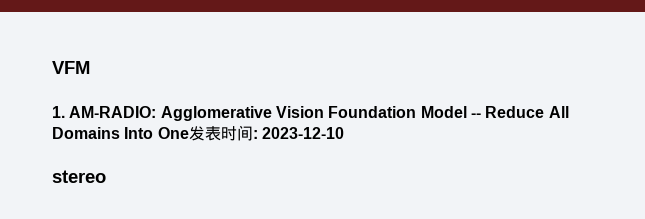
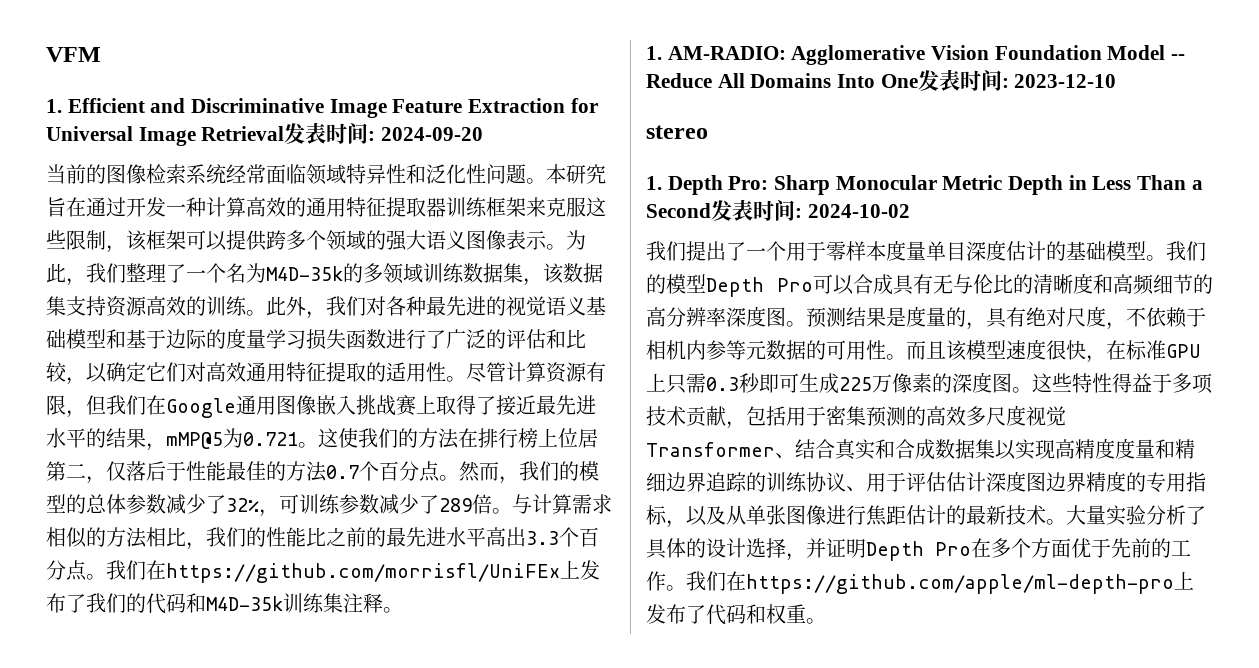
(90, 67) none -> [46,98,598,118] [46,122,484,146] [46,164,606,185] [46,197,606,217] [46,230,586,253] [46,263,603,286] [46,296,606,319] [46,328,586,350] [46,362,606,385] [46,395,596,418] [46,428,598,451] [46,461,599,484] [46,494,612,517] [46,527,599,550] [46,560,600,583] [46,593,403,614] // 1. Efficient and Discriminative Image Feature Extraction for Universal Image Retrieval发表时间: 2024-09-20 // 当前的图像检索系统经常面临领域特异性和泛化性问题。本研究旨在通过开发一种计算高效的通用特征提取器训练框架来克服这些限制，该框架可以提供跨多个领域的强大语义图像表示。为此，我们整理了一个名为M4D-35k的多领域训练数据集，该数据集支持资源高效的训练。此外，我们对各种最先进的视觉语义基础模型和基于边际的度量学习损失函数进行了广泛的评估和比较，以确定它们对高效通用特征提取的适用性。尽管计算资源有限，但我们在Google通用图像嵌入挑战赛上取得了接近最先进水平的结果，mMP@5为0.721。这使我们的方法在排行榜上位居第二，仅落后于性能最佳的方法0.7个百分点。然而，我们的模型的总体参数减少了32%，可训练参数减少了289倍。与计算需求相似的方法相比，我们的性能比之前的最先进水平高出3.3个百分点。我们在https://github.com/morrisfl/UniFEx上发布了我们的代码和M4D-35k训练集注释。
(106, 176) none -> [646,175,1203,195] [646,199,910,221] [646,240,1206,261] [646,273,1213,297] [646,306,1206,330] [646,339,1201,363] [646,372,1213,394] [646,405,1066,429] [646,438,1195,460] [646,471,1206,493] [646,505,1206,528] [646,538,1191,561] [646,571,1194,594] [646,604,826,625] // 1. Depth Pro: Sharp Monocular Metric Depth in Less Than a Second发表时间: 2024-10-02 // 我们提出了一个用于零样本度量单目深度估计的基础模型。我们的模型Depth Pro可以合成具有无与伦比的清晰度和高频细节的高分辨率深度图。预测结果是度量的，具有绝对尺度，不依赖于相机内参等元数据的可用性。而且该模型速度很快，在标准GPU上只需0.3秒即可生成225万像素的深度图。这些特性得益于多项技术贡献，包括用于密集预测的高效多尺度视觉Transformer、结合真实和合成数据集以实现高精度度量和精细边界追踪的训练协议、用于评估估计深度图边界精度的专用指标，以及从单张图像进行焦距估计的最新技术。大量实验分析了具体的设计选择，并证明Depth Pro在多个方面优于先前的工作。我们在https://github.com/apple/ml-depth-pro上发布了代码和权重。

